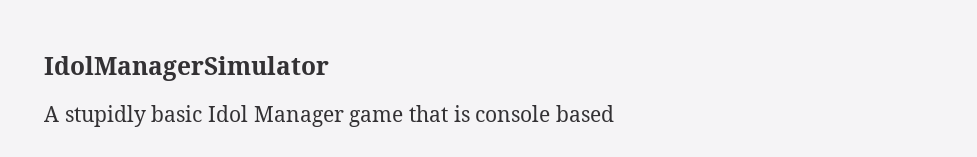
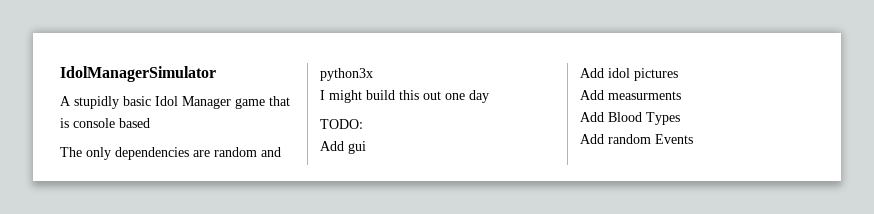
(615, 113) none -> [60,147,281,160] [320,68,373,81] [320,90,489,103] [320,119,363,129] [320,141,366,154] [580,68,678,81] [580,90,681,100] [580,112,680,125] [580,134,693,144] // The only dependencies are random and python3x // I might build this out one day // TODO: // Add gui // Add idol pictures // Add measurments // Add Blood Types // Add random Events

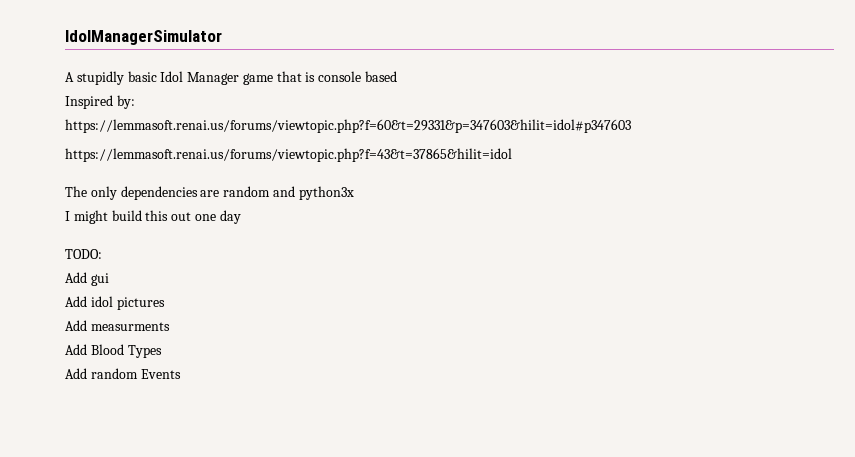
(150, 123) none -> [65,95,135,109] [65,119,631,133] [65,148,512,162] // Inspired by: // https://lemmasoft.renai.us/forums/viewtopic.php?f=60&t=29331&p=347603&hilit=idol#p347603 // https://lemmasoft.renai.us/forums/viewtopic.php?f=43&t=37865&hilit=idol

